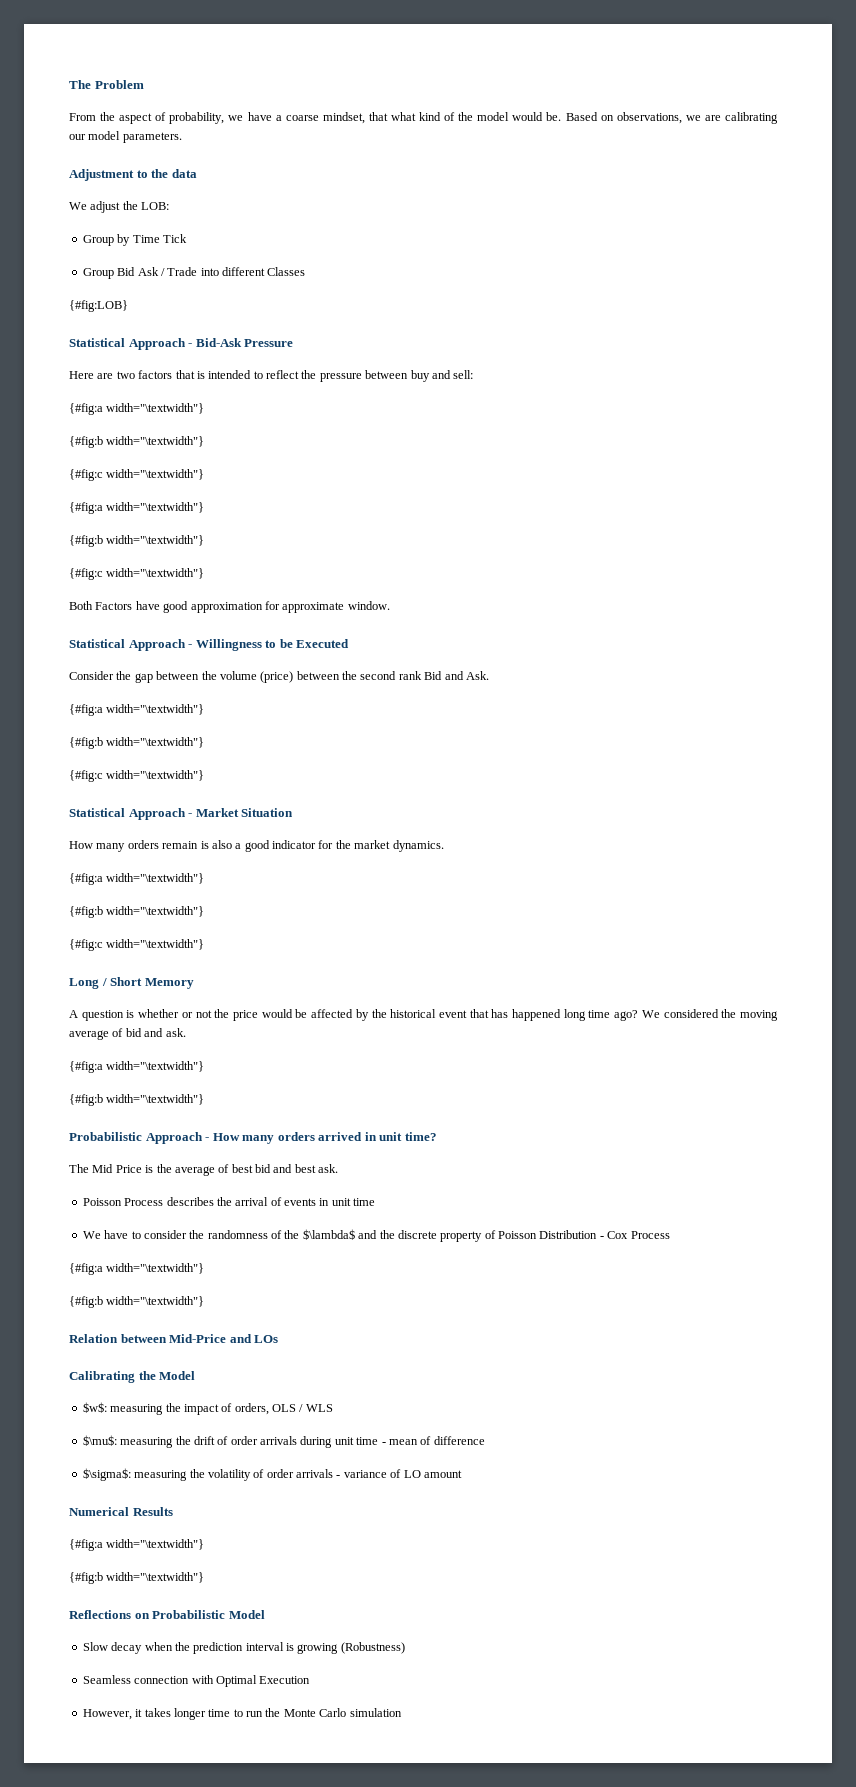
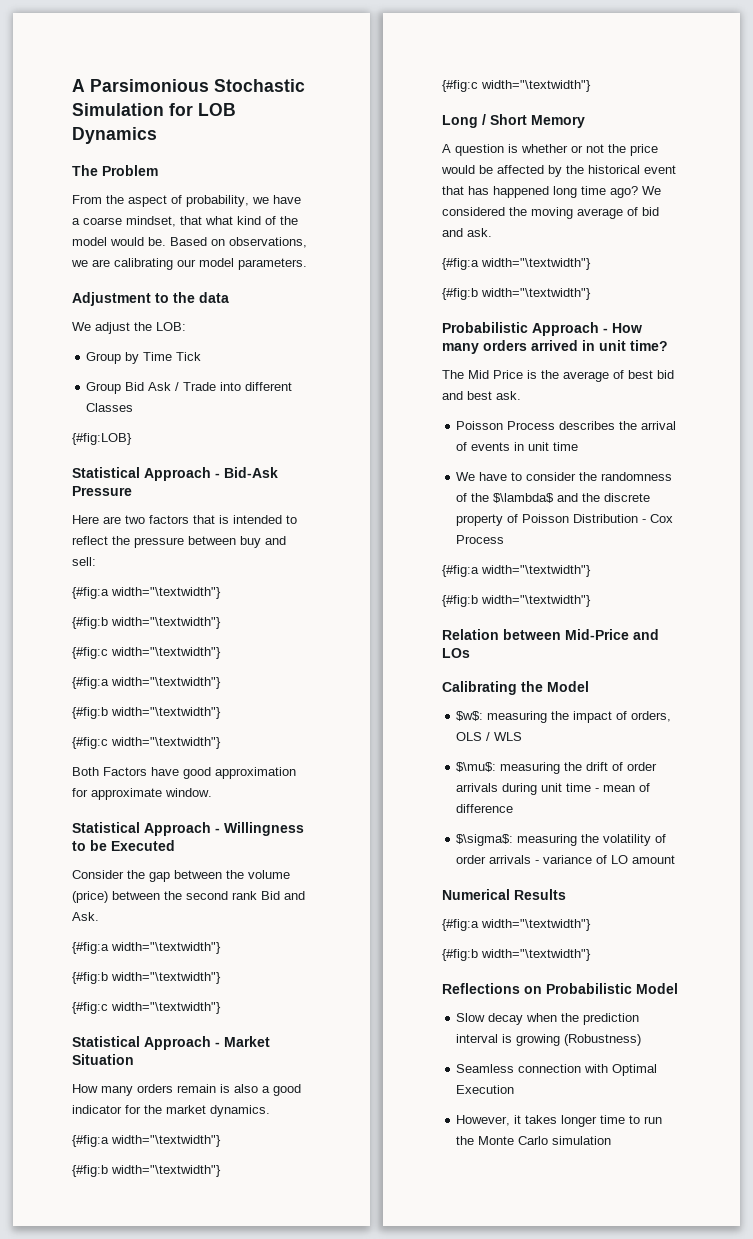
(69, 84) none -> [72,79,305,92] [72,103,236,116] [72,127,157,144] A Parsimonious Stochastic Simulation for LOB Dynamics //

